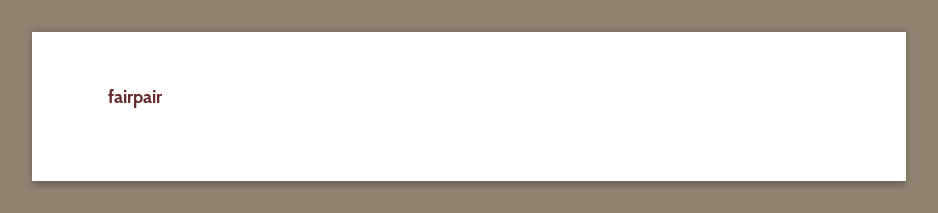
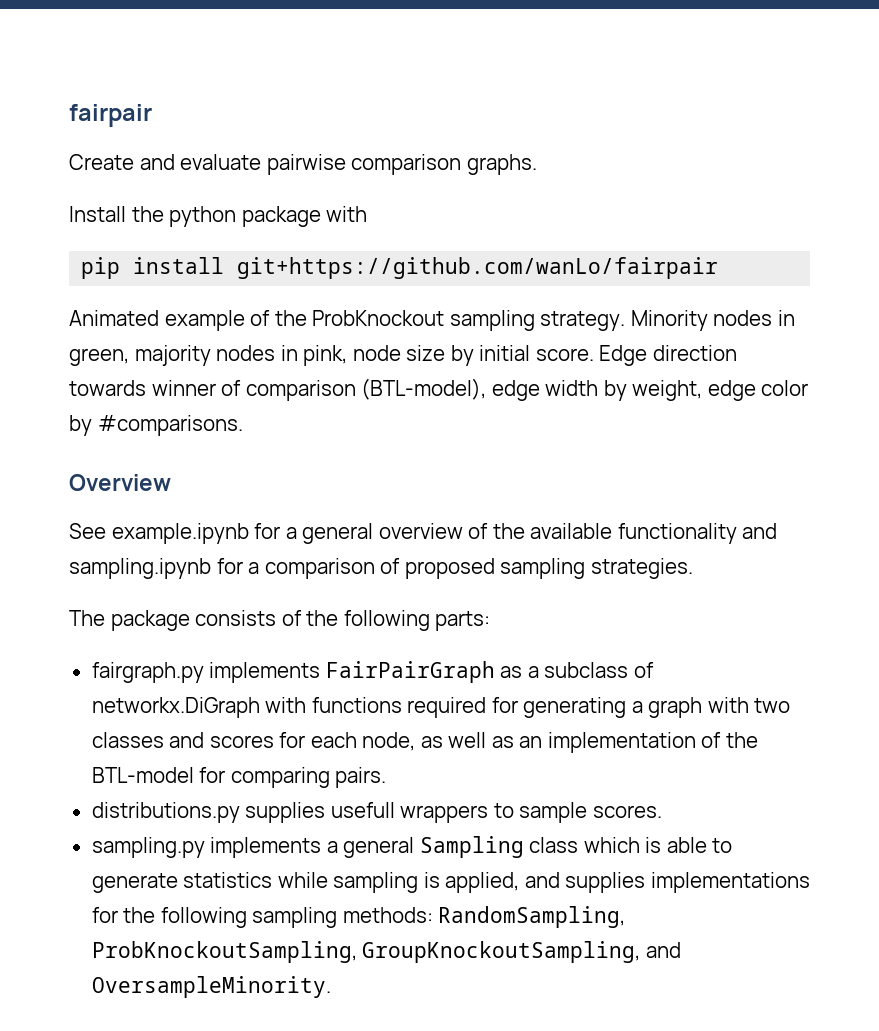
(163, 98) none -> [69,154,537,175] [69,206,368,227] [81,257,719,279] [69,310,795,331] [69,345,737,366] [69,378,809,401] [69,415,243,436] [69,474,171,491] [69,523,778,544] [69,558,693,579] [69,610,491,631] [91,661,654,683] [91,697,791,718] [91,732,758,753] [91,767,387,788] [91,802,662,823] [91,836,733,858] [91,872,810,893] [91,906,626,928] [91,941,681,963] [91,976,331,998] // Create and evaluate pairwise comparison graphs. // Install the python package with // pip install git+https://github.com/wanLo/fairpair // Animated example of the ProbKnockout sampling strategy. Minority nodes in green, majority nodes in pink, node size by initial score. Edge direction towards winner of comparison (BTL-model), edge width by weight, edge color by #comparisons. // Overview // See example.ipynb for a general overview of the available functionality and sampling.ipynb for a comparison of proposed sampling strategies. // The package consists of the following parts: // fairgraph.py implements FairPairGraph as a subclass of networkx.DiGraph with functions required for generating a graph with two classes and scores for each node, as well as an implementation of the BTL-model for comparing pairs. // distributions.py supplies usefull wrappers to sample scores. // sampling.py implements a general Sampling class which is able to generate statistics while sampling is applied, and supplies implementations for the following sampling methods: RandomSampling, ProbKnockoutSampling, GroupKnockoutSampling, and OversampleMinority.

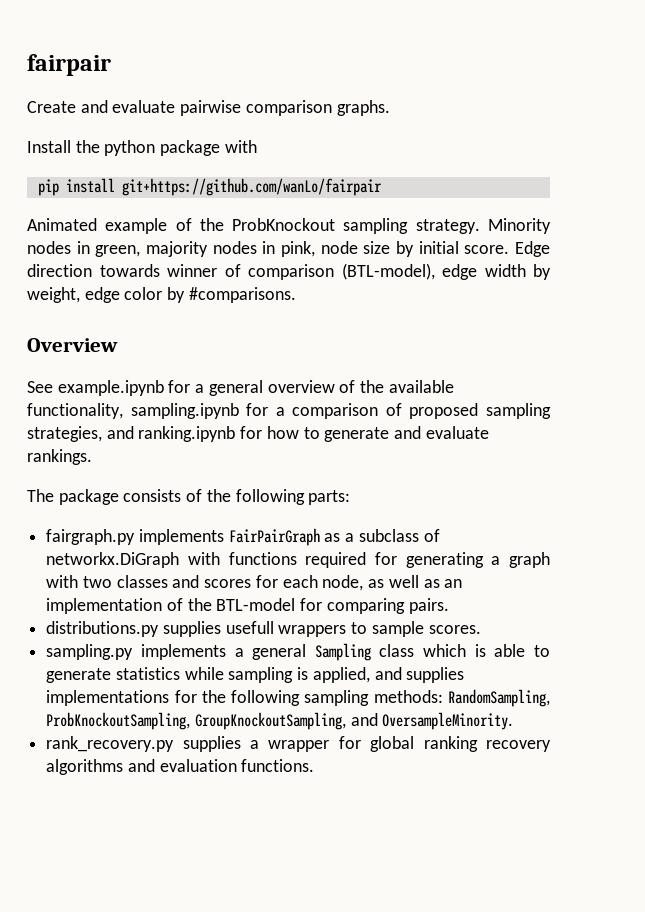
[617,523,778,544] functionality and -> [27,403,123,419] functionality,
[590,558,693,579] strategies. -> [27,426,489,442] [27,449,92,465] strategies, and ranking.ipynb for how to generate and evaluate rankings.
(331, 987) none -> [46,736,552,752] [46,759,315,775] // rank_recovery.py supplies a wrapper for global ranking recovery algorithms and evaluation functions.

